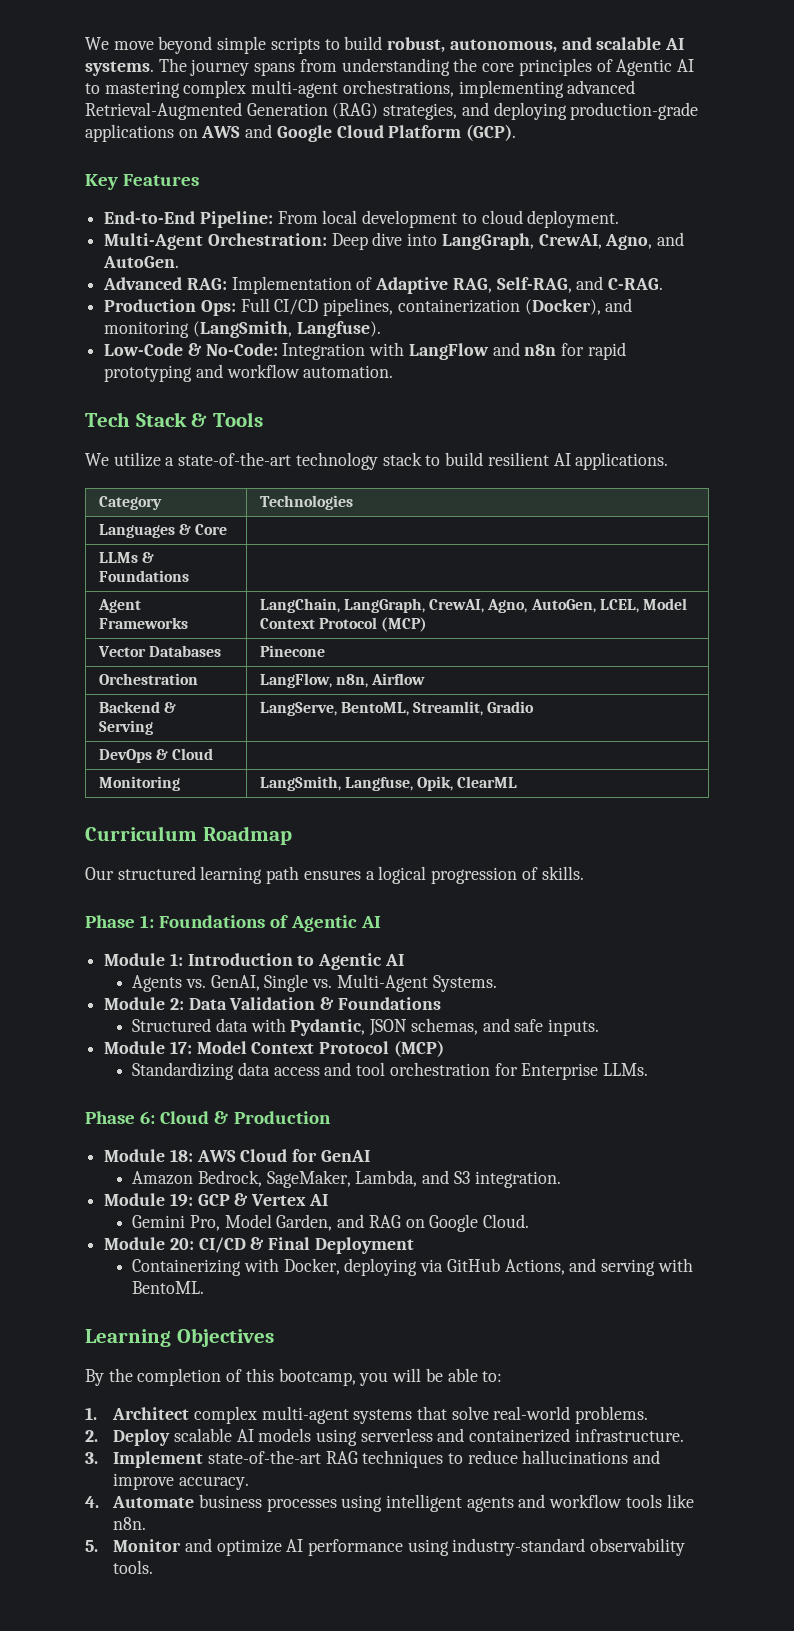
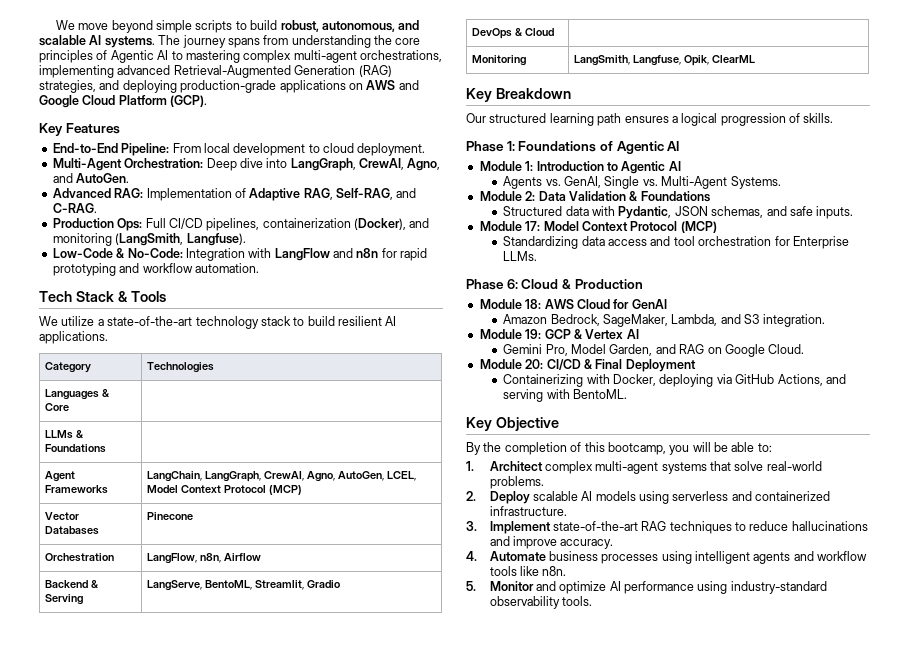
[85,826,292,845] Curriculum Roadmap -> [466,88,571,102] Key Breakdown
[85,1328,274,1347] Learning Objectives -> [466,417,559,431] Key Objective

